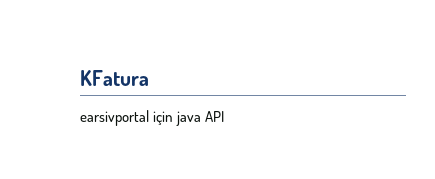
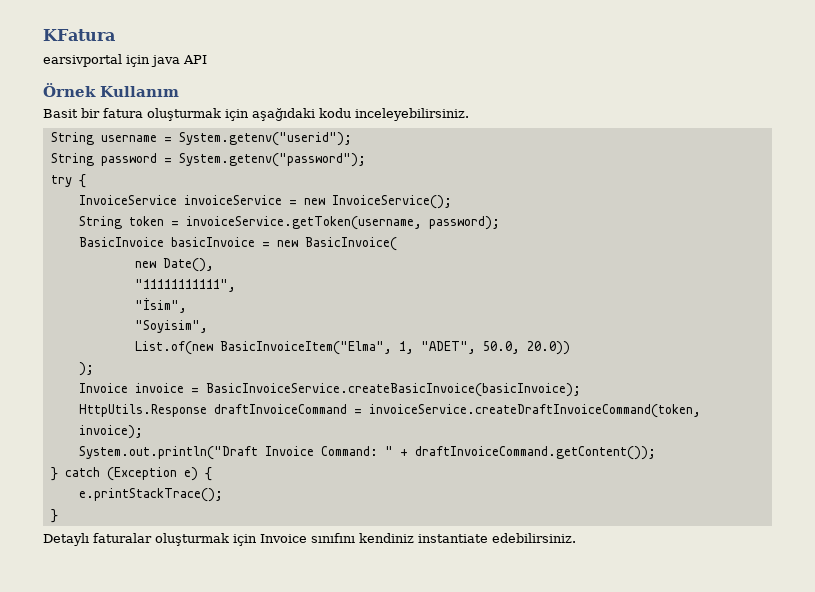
(225, 116) none -> [43,83,179,97] [43,108,469,121] [50,132,352,146] [50,153,366,167] [50,174,86,188] [78,195,452,209] [78,216,500,230] [78,237,397,251] [134,258,214,272] [134,279,236,292] [134,297,187,313] [134,320,208,333] [134,341,570,355] [78,362,94,376] [78,383,581,397] [78,404,701,418] [78,425,143,439] [78,446,656,460] [50,467,212,481] [78,488,223,502] [50,509,58,523] [43,533,576,546] // Örnek Kullanım // Basit bir fatura oluşturmak için aşağıdaki kodu inceleyebilirsiniz. // String username = System.getenv("userid"); // String password = System.getenv("password"); // try { // InvoiceService invoiceService = new InvoiceService(); // String token = invoiceService.getToken(username, password); // BasicInvoice basicInvoice = new BasicInvoice( // new Date(), // "11111111111", // "İsim", // "Soyisim", // List.of(new BasicInvoiceItem("Elma", 1, "ADET", 50.0, 20.0)) // ); // Invoice invoice = BasicInvoiceService.createBasicInvoice(basicInvoice); // HttpUtils.Response draftInvoiceCommand = invoiceService.createDraftInvoiceCommand(token, invoice); // System.out.println("Draft Invoice Command: " + draftInvoiceCommand.getContent()); // } catch (Exception e) { // e.printStackTrace(); // } // Detaylı faturalar oluşturmak için Invoice sınıfını kendiniz instantiate edebilirsiniz.

